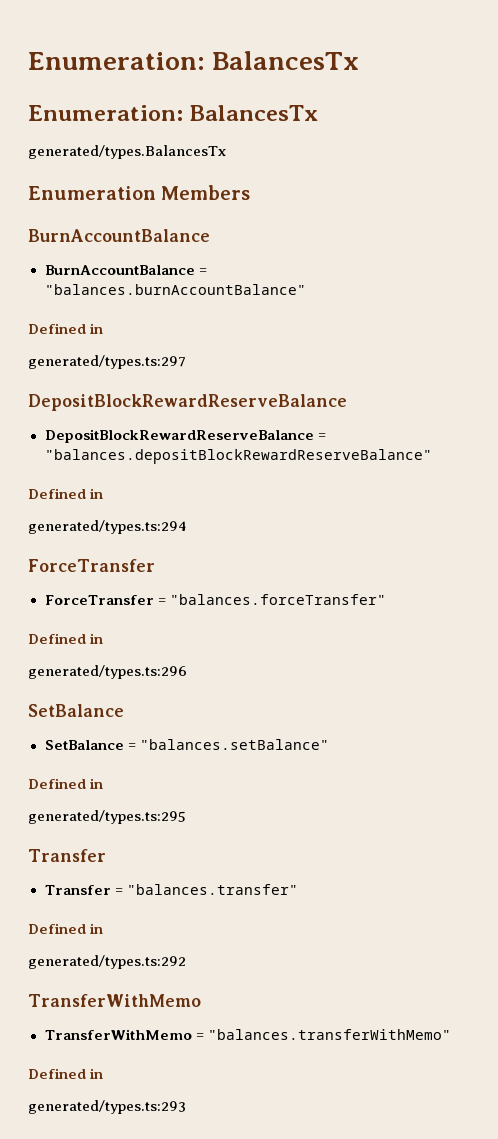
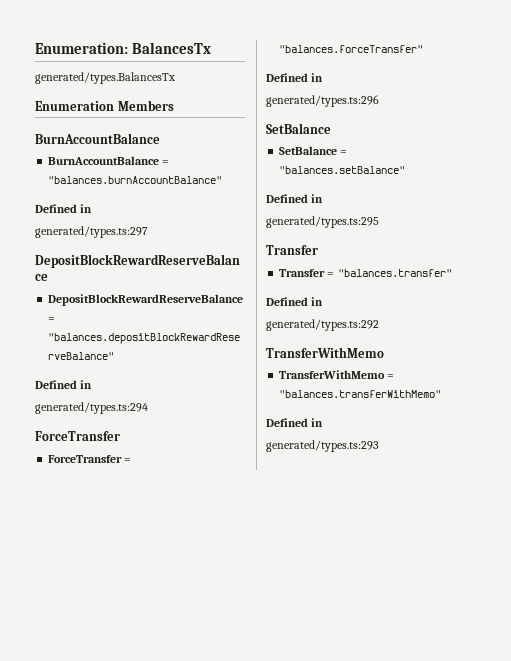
[28,51,360,70] [28,105,319,121] Enumeration: BalancesTx // Enumeration: BalancesTx -> [35,42,211,54] Enumeration: BalancesTx

